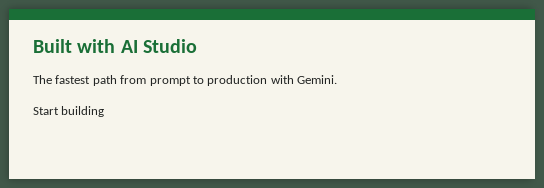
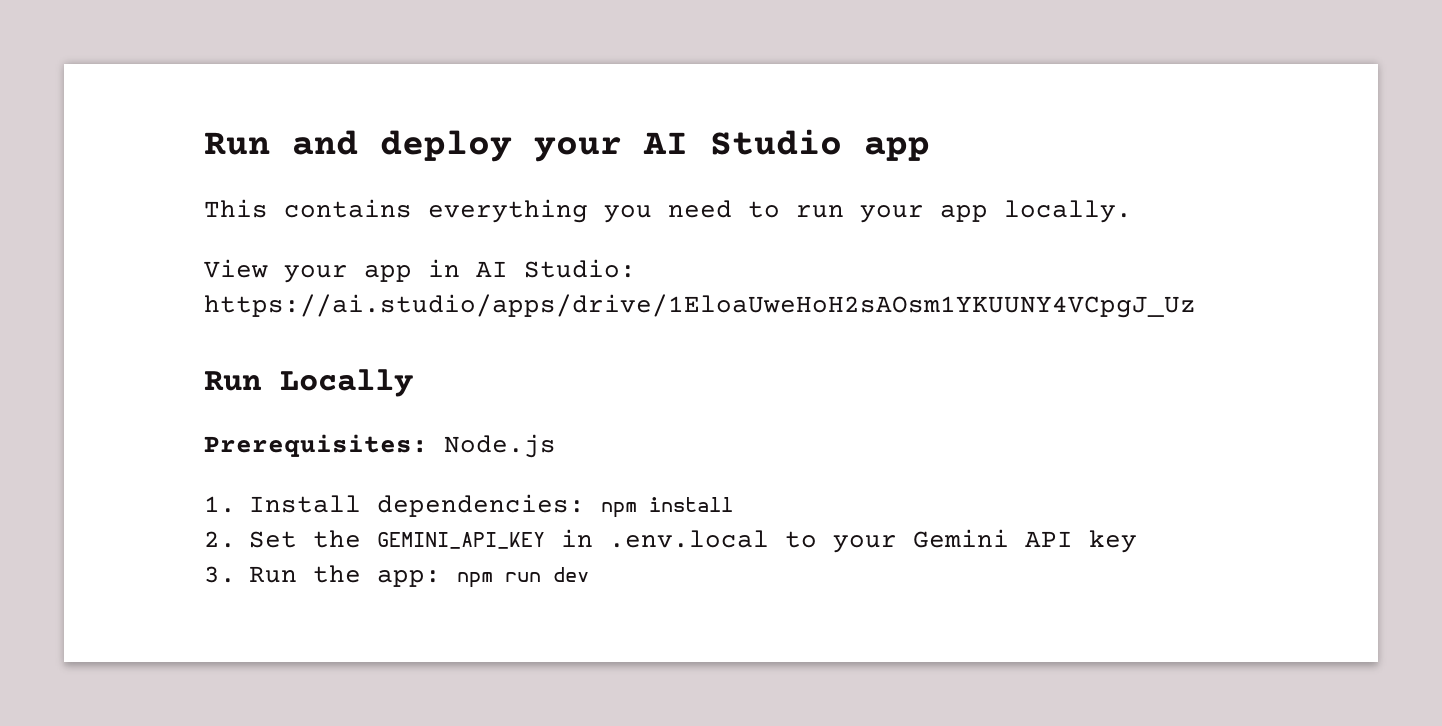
[33,39,197,53] [33,75,337,86] [33,106,105,117] Built with AI Studio // The fastest path from prompt to production with Gemini. // Start building -> [204,129,930,162] [204,199,1132,223] [204,259,636,283] [204,294,1196,318] [204,369,413,397] [204,434,556,458] [204,494,733,518] [204,529,1137,553] [204,565,589,588] Run and deploy your AI Studio app // This contains everything you need to run your app locally. // View your app in AI Studio: https://ai.studio/apps/drive/1EloaUweHoH2sAOsm1YKUUNY4VCpgJ_Uz // Run Locally // Prerequisites: Node.js // 1. Install dependencies: npm install // 2. Set the GEMINI_API_KEY in .env.local to your Gemini API key // 3. Run the app: npm run dev

